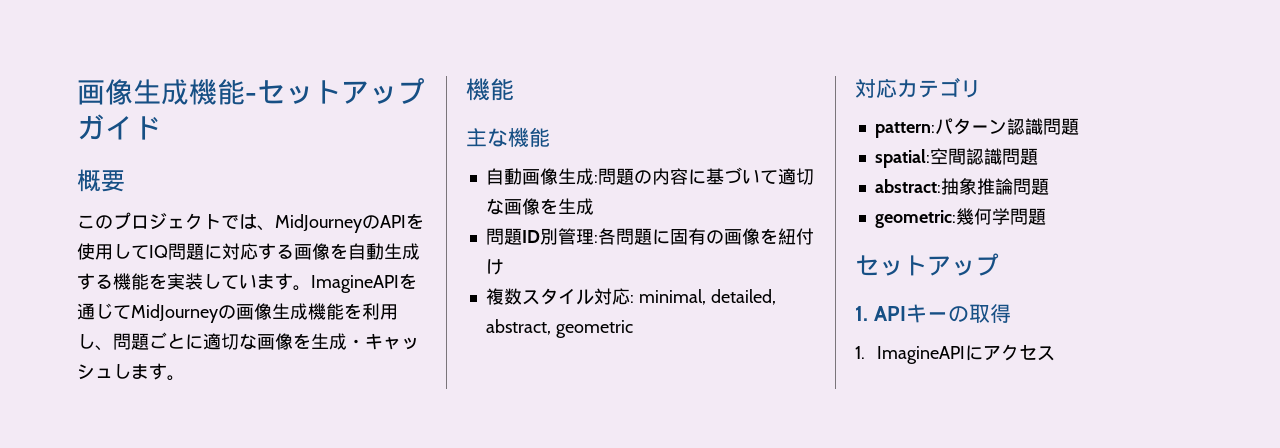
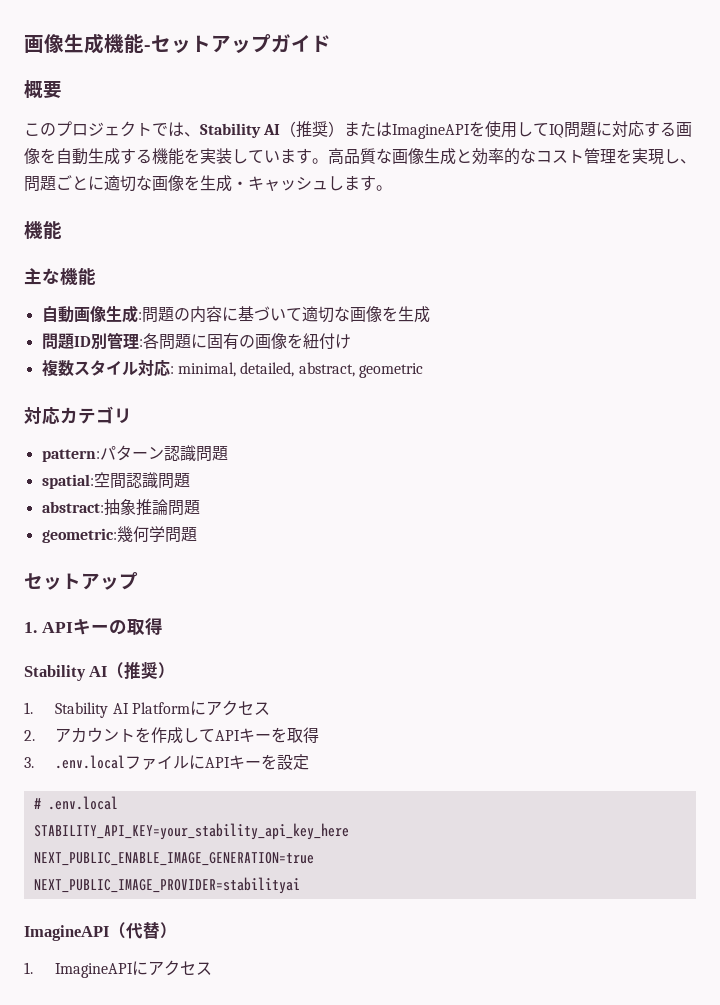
[275,214,406,233] MidJourneyのAPI -> [200,121,471,139] Stability AI（推奨）またはImagineAPI
[311,273,417,293] [77,303,398,323] ImagineAPIを通じてMidJourneyの画像生成機能を利用 -> [328,148,664,165] 高品質な画像生成と効率的なコスト管理を実現
(1011, 313) none -> [24,662,176,681] [24,700,271,718] [24,727,320,744] [24,754,310,770] [33,796,118,810] [33,823,349,840] [33,852,314,866] [33,877,300,894] [24,922,177,941] // Stability AI（推奨） // 1. Stability AI Platformにアクセス // 2.アカウントを作成してAPIキーを取得 // 3. .env.localファイルにAPIキーを設定 // # .env.local // STABILITY_API_KEY=your_stability_api_key_here // NEXT_PUBLIC_ENABLE_IMAGE_GENERATION=true // NEXT_PUBLIC_IMAGE_PROVIDER=stabilityai // ImagineAPI（代替）

